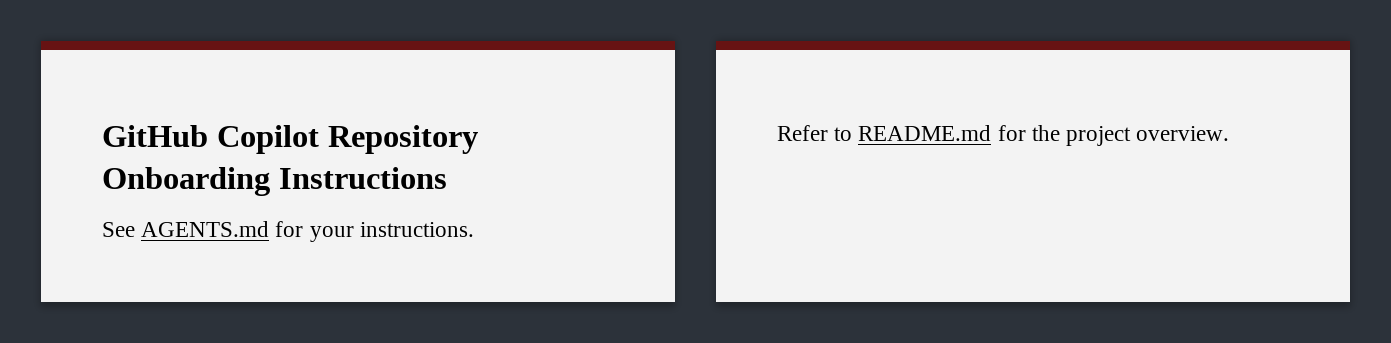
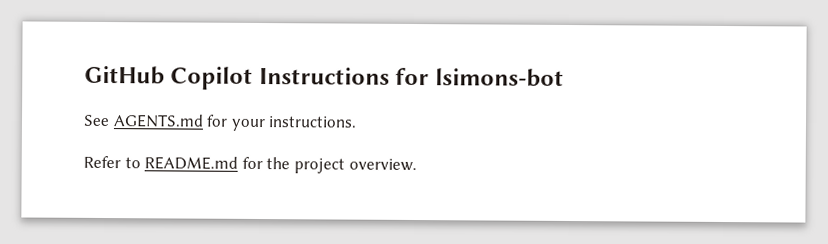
[327,125,478,154] [102,167,270,196] Repository Onboarding -> (254, 78) none
(447, 178) none -> [395,67,564,87] for lsimons-bot

